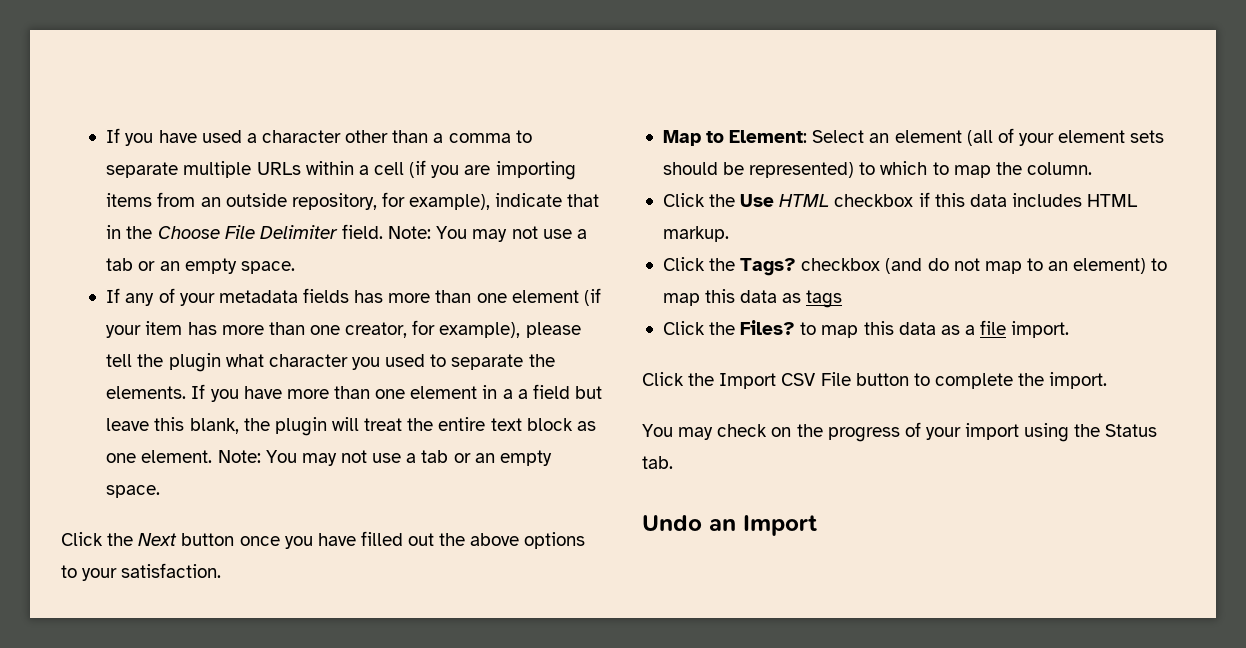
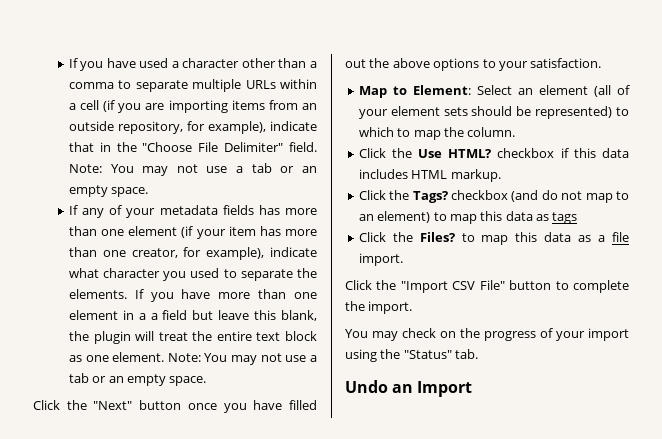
[157,225,338,239] Choose File Delimiter -> [142,142,284,152] "Choose File Delimiter"
[525,322,581,338] [106,353,221,372] please tell the plugin -> [270,247,317,257] indicate
[138,533,178,546] Next -> [93,401,133,410] "Next"
[779,194,830,207] HTML -> [448,149,492,158] HTML?
[719,372,851,389] Import CSV File -> [400,280,505,293] "Import CSV File"
[1105,424,1158,437] Status -> [403,350,452,359] "Status"

